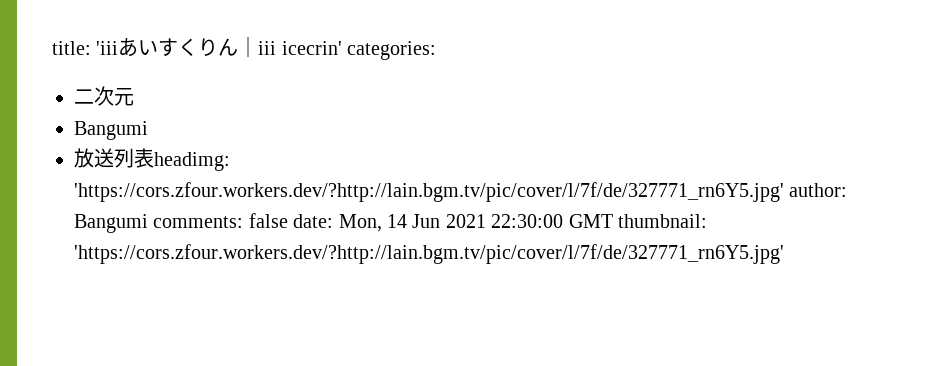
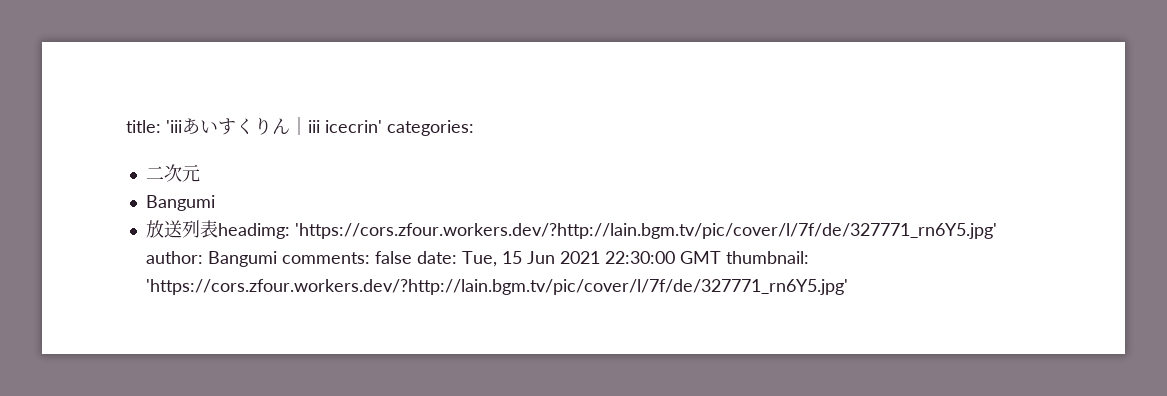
[338,214,407,232] Mon, 14 -> [461,251,522,267] Tue, 15

